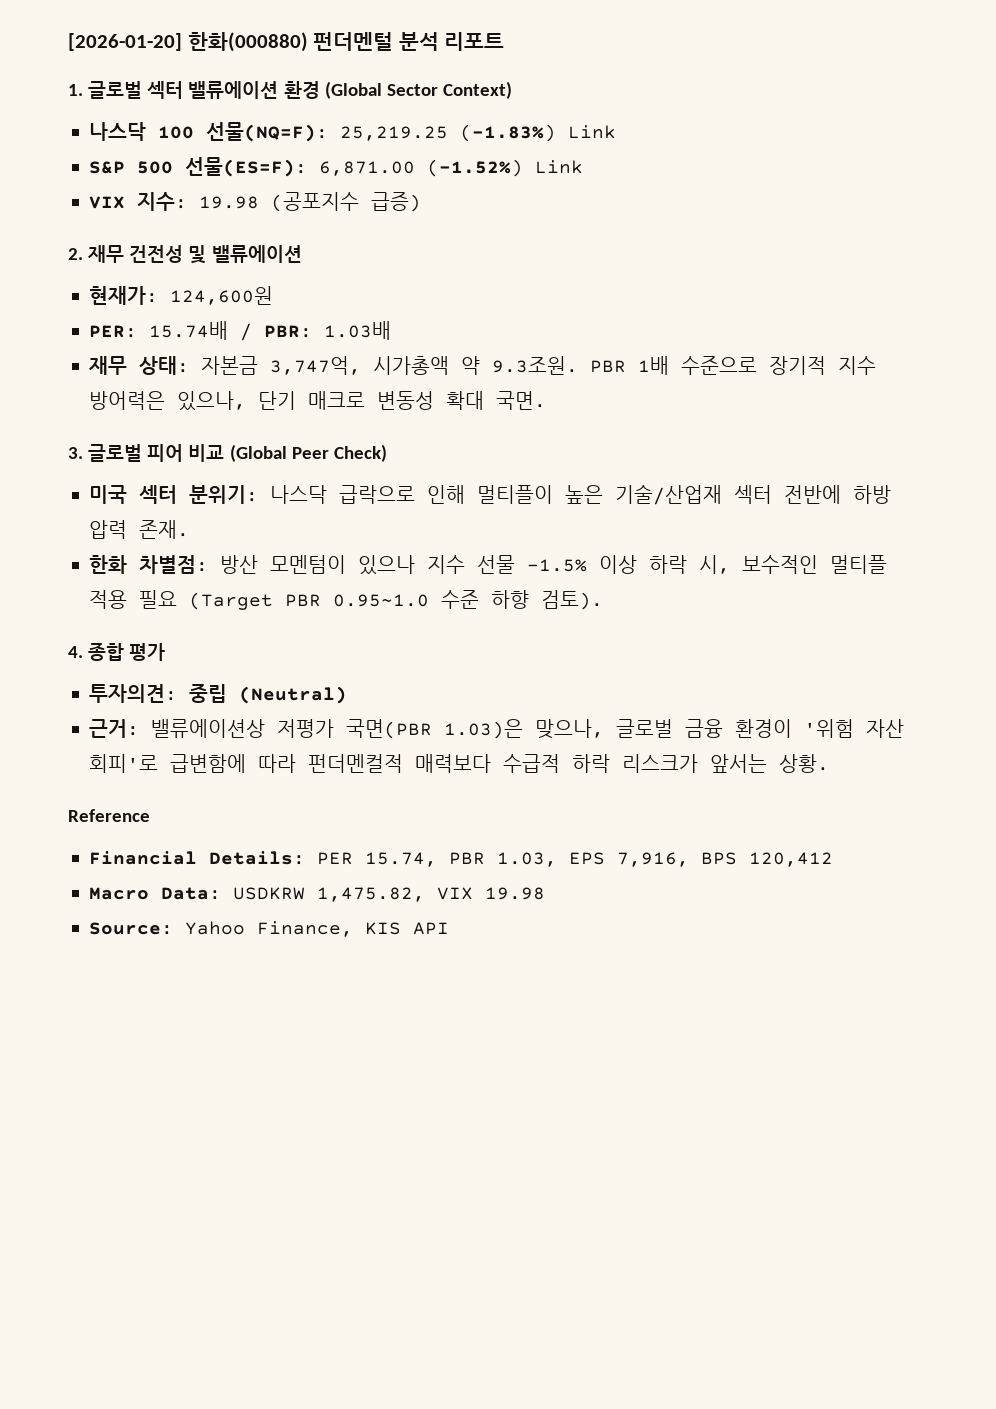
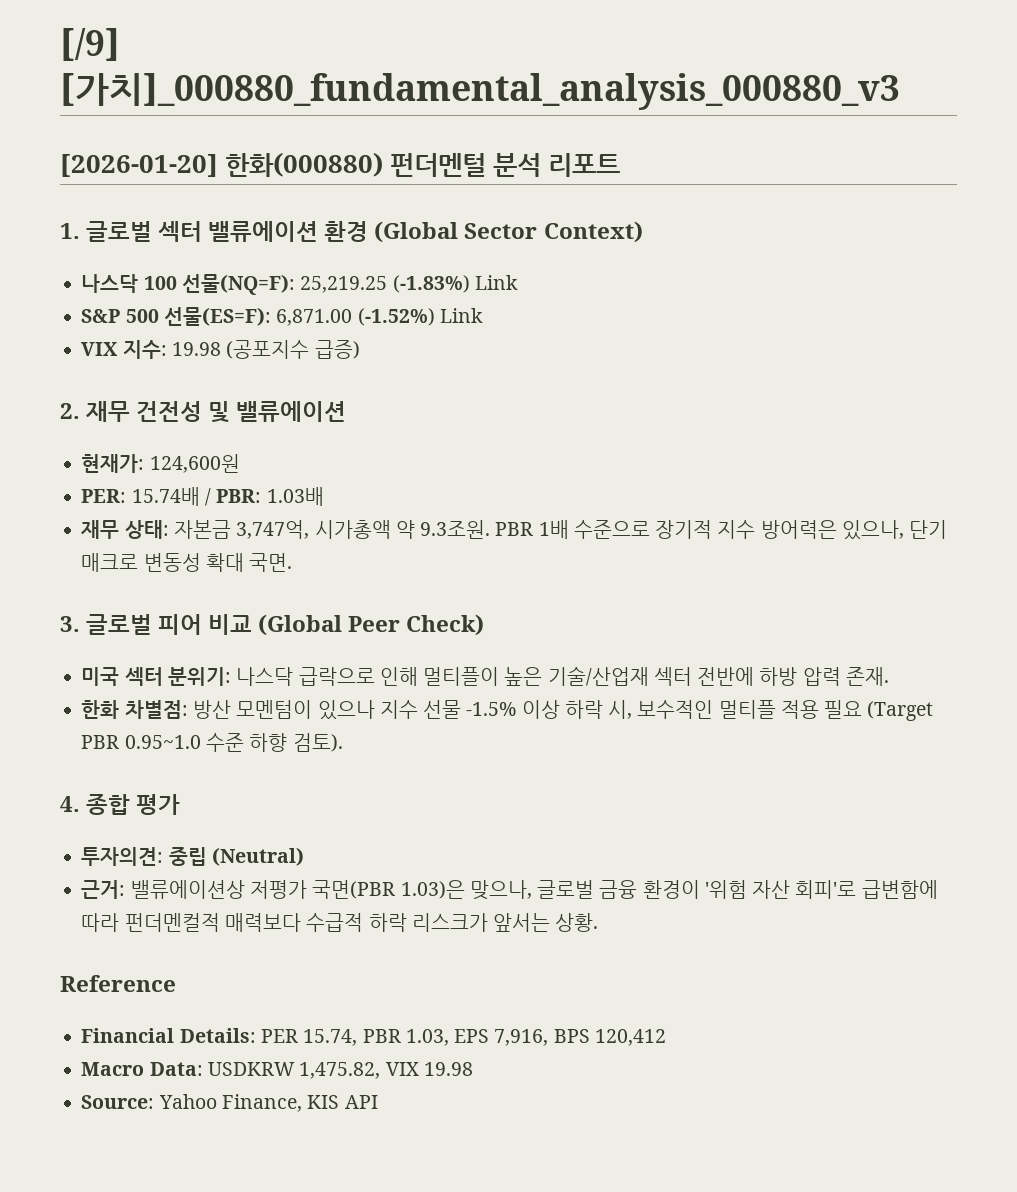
(68, 42) none -> [60,28,120,61] [60,73,900,110] [/9] [가치]_000880_fundamental_analysis_000880_v3 //

